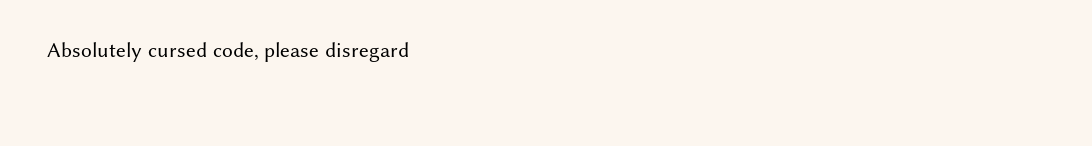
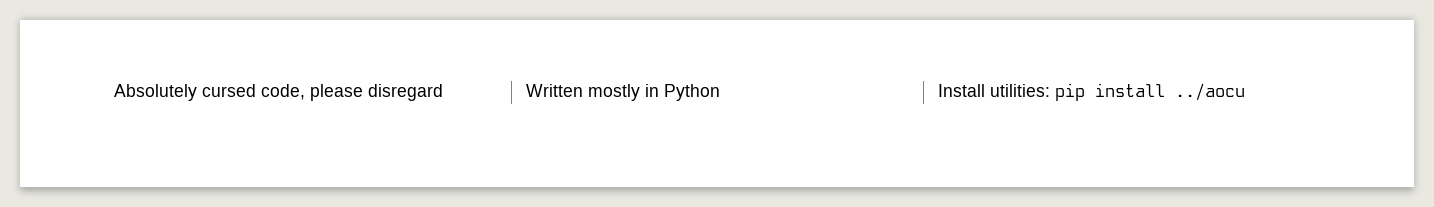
(410, 52) none -> [526,84,720,101] [938,83,1245,101] Written mostly in Python // Install utilities: pip install ../aocu

